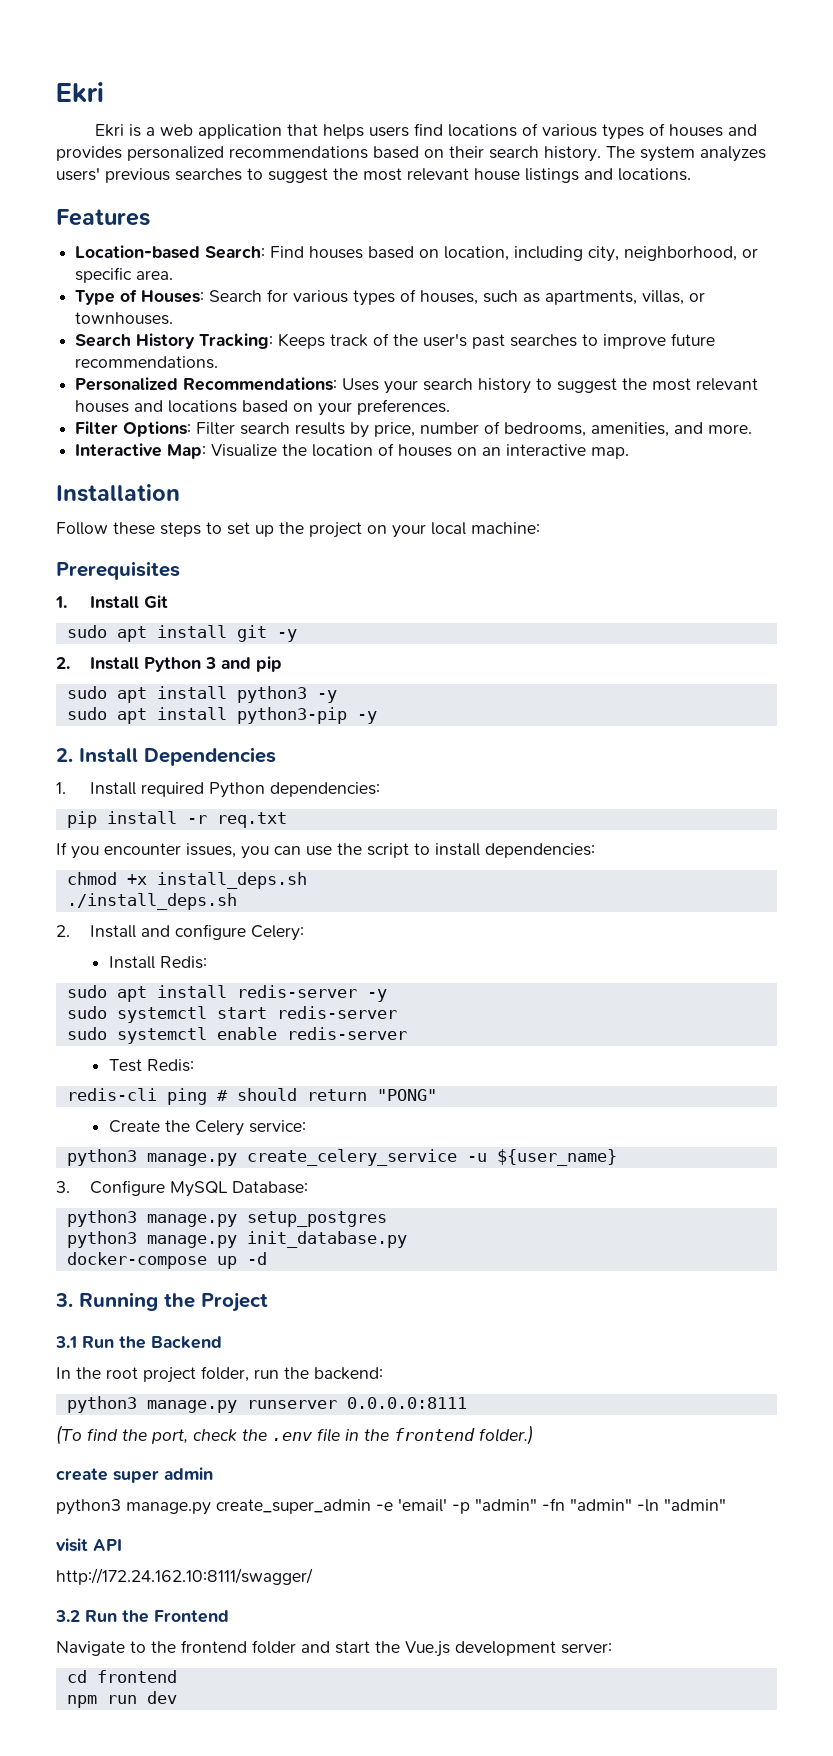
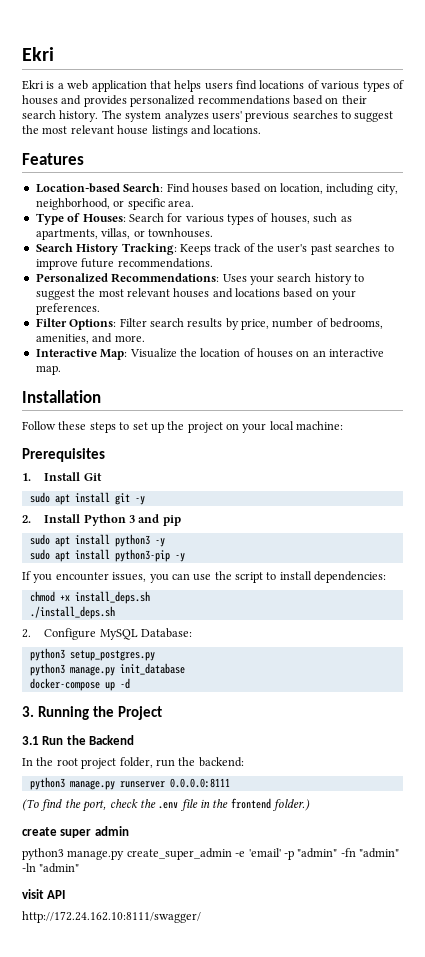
[56,747,276,766] [56,782,380,798] [66,811,287,828] // 2. Install Dependencies // 1. Install required Python dependencies: // pip install -r req.txt -> (185, 557) none
[89,924,304,941] [109,956,208,969] [66,985,387,1002] [66,1006,397,1023] [66,1027,407,1044] [109,1059,195,1072] [66,1088,437,1105] [109,1120,307,1136] [66,1149,617,1166] [56,1181,70,1193] Install and configure Celery: // Install Redis: // sudo apt install redis-server -y // sudo systemctl start redis-server // sudo systemctl enable redis-server // Test Redis: // redis-cli ping # should return "PONG" // Create the Celery service: // python3 manage.py create_celery_service -u ${user_name} // 3. -> (31, 633) none
[146,1211,387,1227] [66,1231,407,1248] manage.py setup_postgres // python3 manage.py init_database.py -> [69,650,155,661] [29,663,185,676] setup_postgres.py // python3 manage.py init_database
[55,1610,229,1623] [56,1640,612,1657] [66,1670,177,1683] [66,1691,177,1708] // 3.2 Run the Frontend // Navigate to the frontend folder and start the Vue.js development server: // cd frontend // npm run dev -> (201, 917) none

